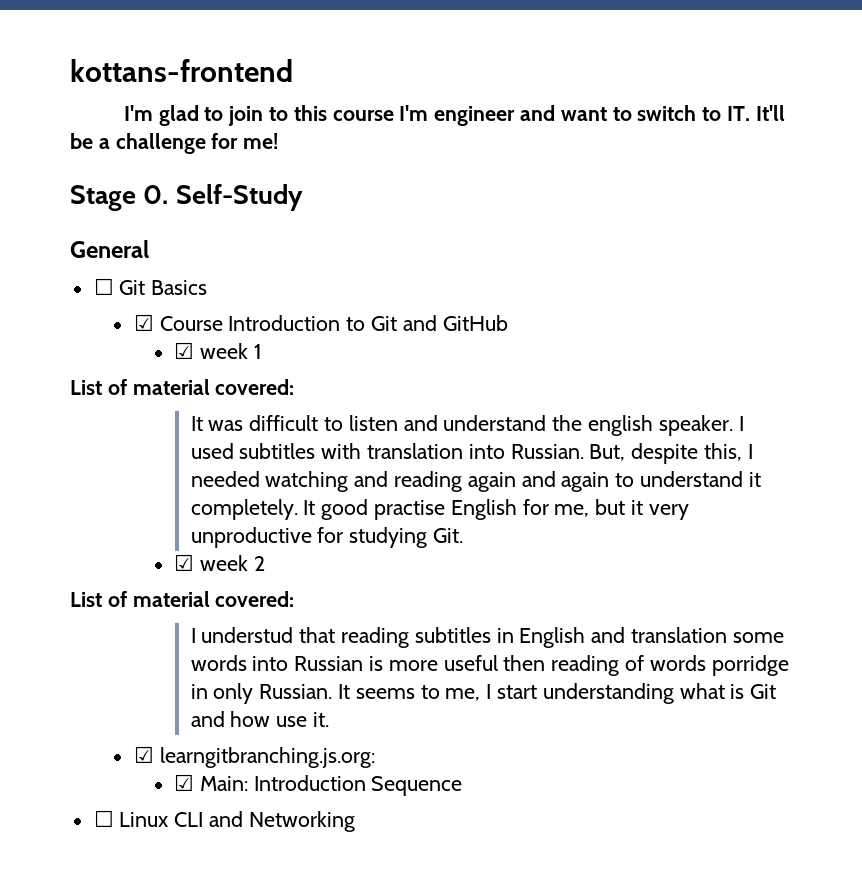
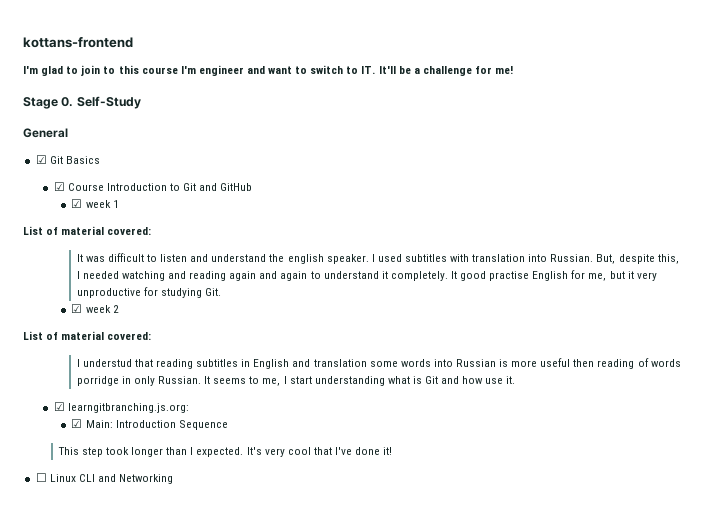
[93,278,114,295] ☐ -> [35,155,47,164] ☑
(463, 786) none -> [57,447,393,457] // This step took longer than I expected. It's very cool that I've done it!

